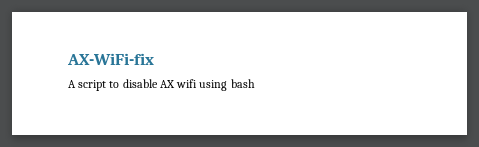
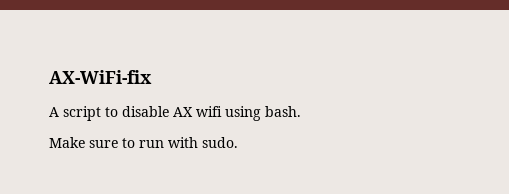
[230,79,255,88] bash -> [265,106,301,117] [49,137,238,148] bash. // Make sure to run with sudo.

